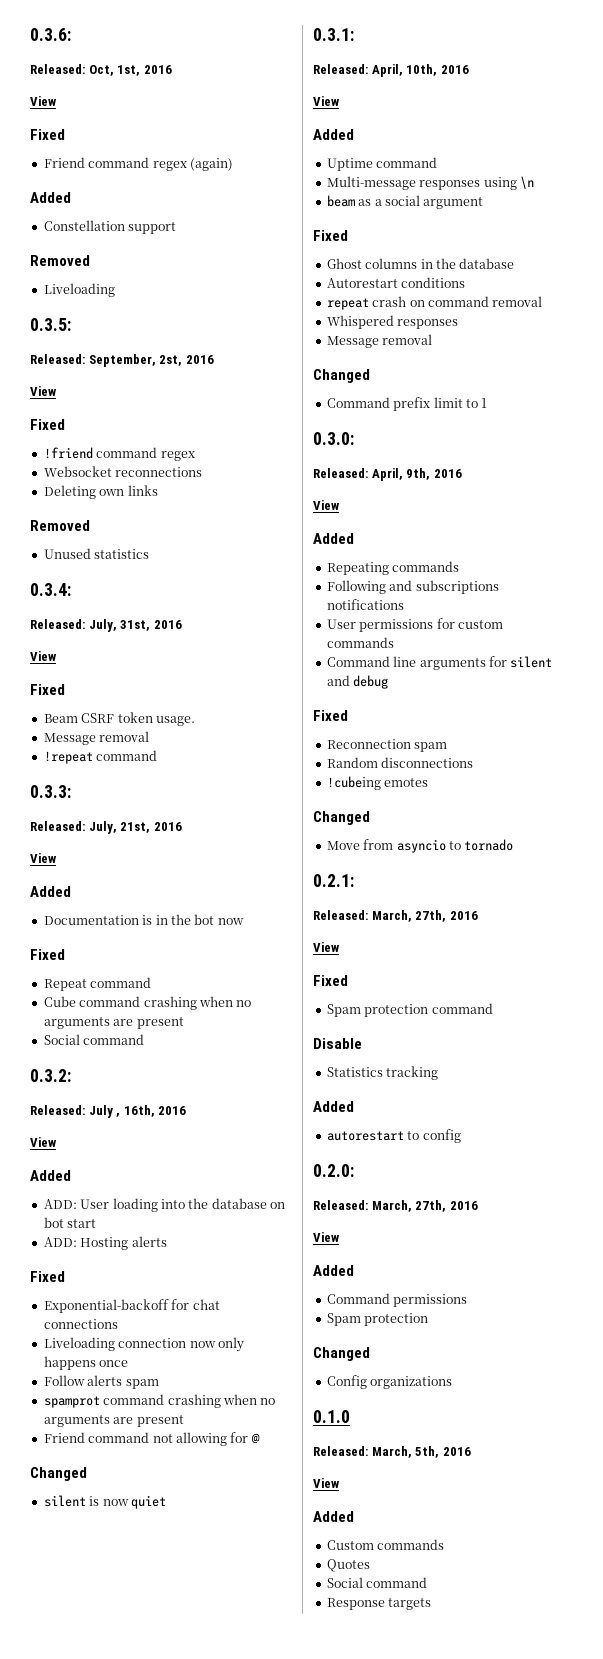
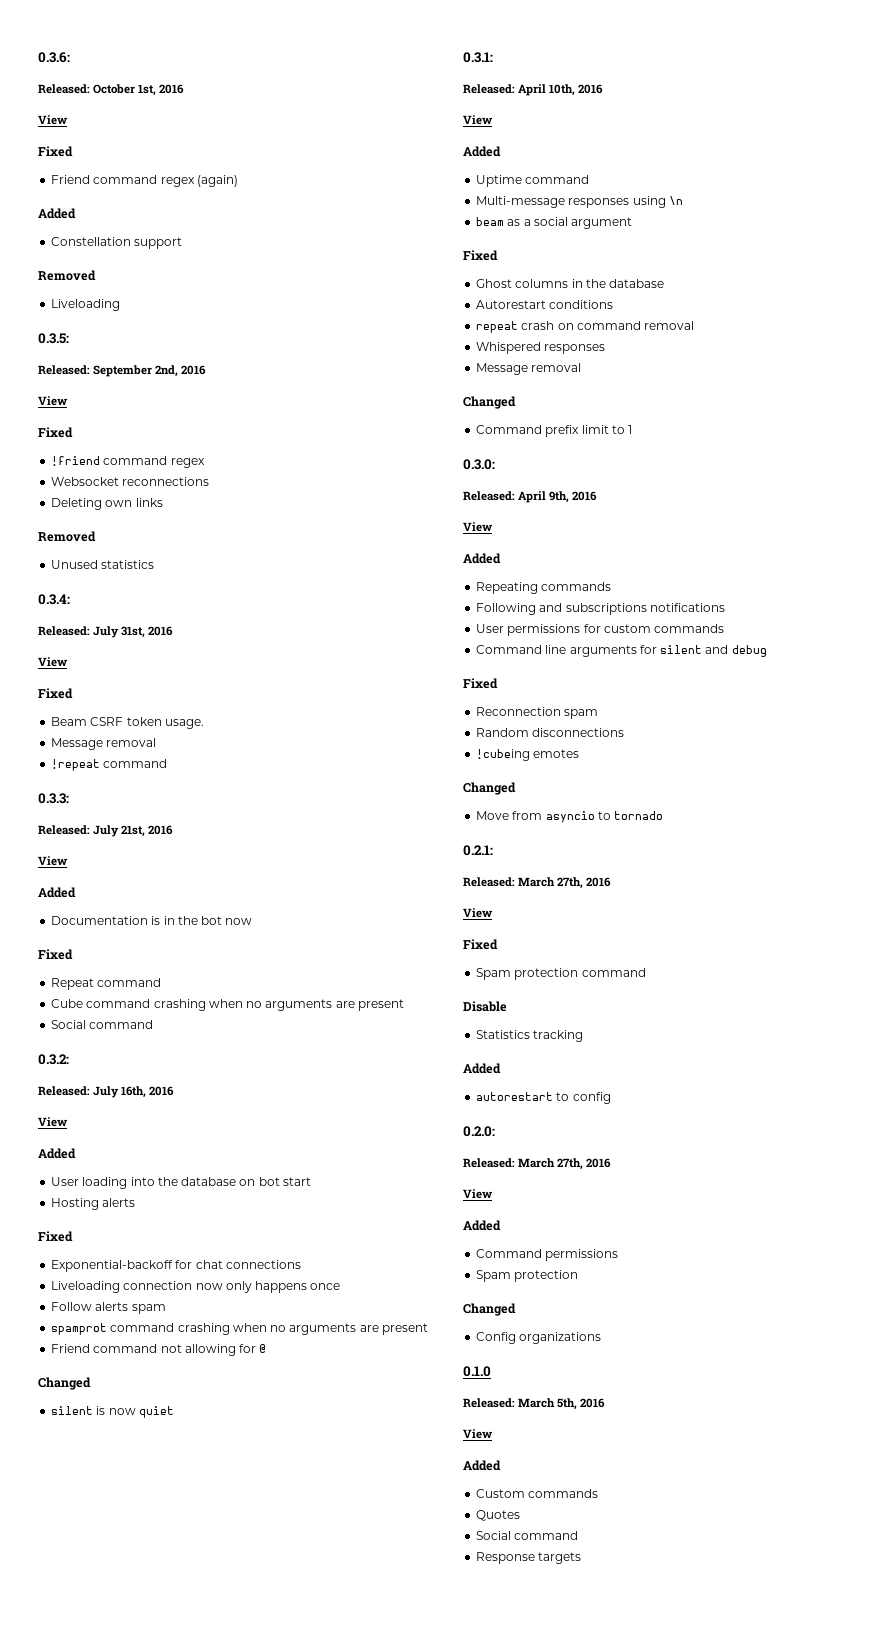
[88,65,114,76] Oct, -> [93,84,136,94] October
[88,354,183,367] September, 2st, -> [93,365,179,377] September 2nd,
[88,619,117,632] July, -> [93,626,120,638] July
[88,821,117,834] July, -> [93,825,120,837] July
[116,1113,121,1117] , -> (120, 1092) none
[43,1199,77,1209] ADD: -> (76, 1153) none
[43,1237,77,1247] ADD: -> (311, 1181) none
[371,64,403,77] April, -> [518,84,547,96] April
[371,468,403,481] April, -> [518,491,547,503] April
[371,910,412,922] March, -> [518,877,556,887] March
[371,1200,412,1212] March, -> [518,1158,556,1168] March
[371,1446,412,1458] March, -> [518,1398,556,1408] March

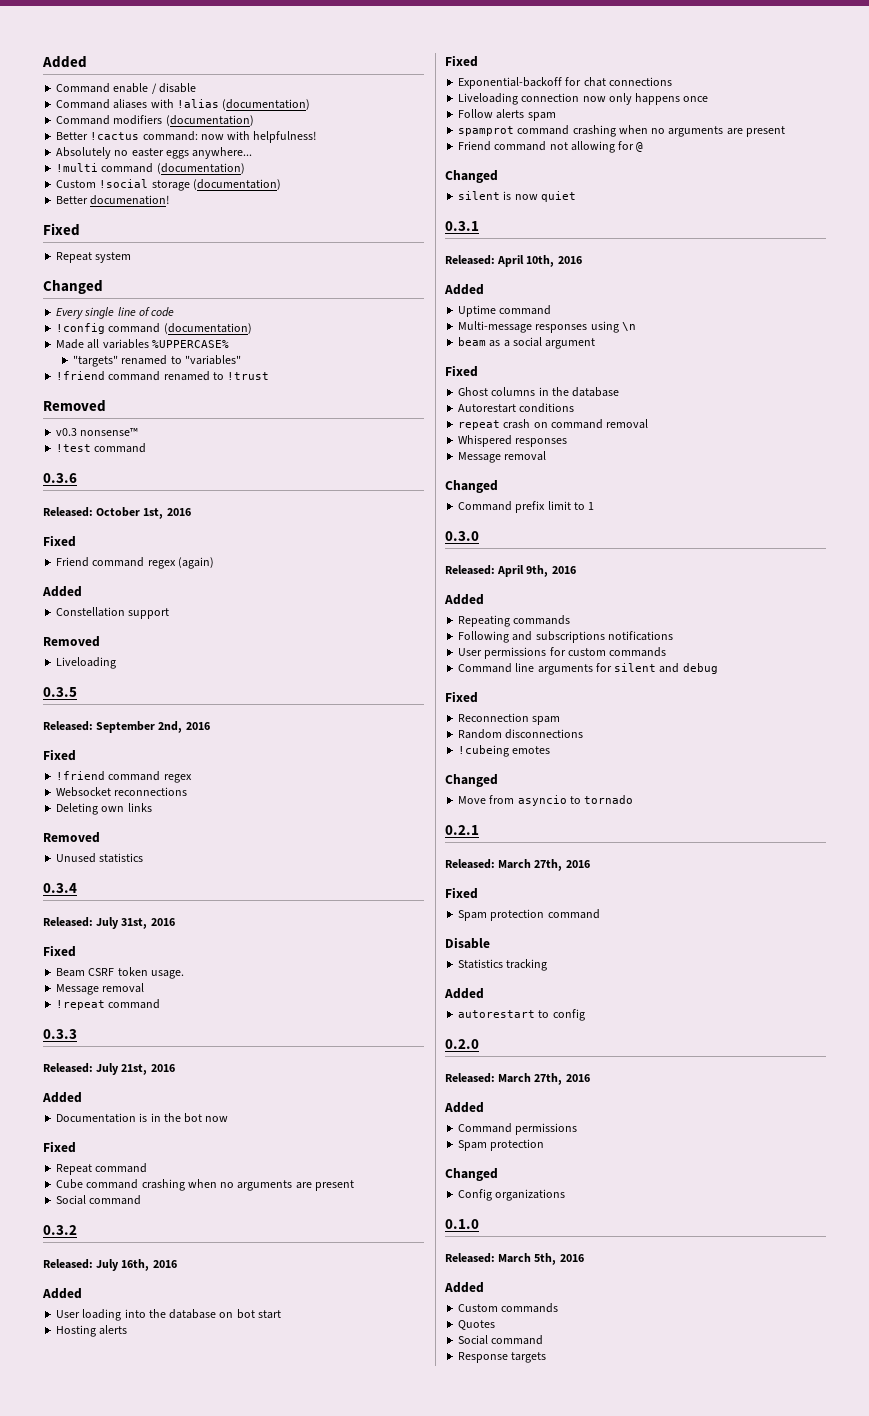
[38,52,70,63] 0.3.6: -> [42,56,87,68] [56,83,196,94] [56,99,311,110] [56,115,254,126] [56,131,317,143] [56,147,253,159] [56,163,245,174] [56,179,281,191] [56,195,170,205] [43,223,80,236] [56,252,132,263] [43,280,103,294] [56,307,175,319] [56,323,252,334] [56,339,229,349] [73,355,241,367] [56,371,270,381] [43,400,106,412] [56,428,139,436] [56,443,147,453] [43,473,77,483] Added // Command enable / disable // Command aliases with !alias (documentation) // Command modifiers (documentation) // Better !cactus command: now with helpfulness! // Absolutely no easter eggs anywhere... // !multi command (documentation) // Custom !social storage (documentation) // Better documenation! // Fixed // Repeat system // Changed // Every single line of code // !config command (documentation) // Made all variables %UPPERCASE% // "targets" renamed to "variables" // !friend command renamed to !trust // Removed // v0.3 nonsense™ // !test command // 0.3.6
[38,115,68,125] // View -> (191, 512) none
[38,333,69,344] 0.3.5: -> [43,687,77,697] 0.3.5
[38,396,68,406] // View -> (210, 726) none
[38,594,70,605] 0.3.4: -> [43,883,77,893] 0.3.4
[38,657,68,667] // View -> (175, 922) none
[38,793,69,804] 0.3.3: -> [43,1029,77,1039] 0.3.3
[38,856,68,866] // View -> (175, 1068) none
[38,1054,69,1065] 0.3.2: -> [43,1225,77,1235] 0.3.2
[38,1117,68,1127] // View -> (177, 1264) none
[463,52,493,63] 0.3.1: -> [445,221,479,231] 0.3.1
[463,115,493,125] // View -> (582, 260) none
[463,459,495,470] 0.3.0: -> [445,531,479,541] 0.3.0
[463,522,493,532] // View -> (576, 570) none
[463,845,493,856] [463,877,612,889] [463,908,493,918] 0.2.1: // Released: March 27th, 2016 // View -> [445,825,479,835] [445,859,590,871] 0.2.1 // Released: March 27th, 2016
[463,1126,495,1137] [463,1158,612,1170] [463,1189,493,1199] 0.2.0: // Released: March 27th, 2016 // View -> [445,1039,479,1049] [445,1073,590,1085] 0.2.0 // Released: March 27th, 2016
[463,1429,493,1439] // View -> (584, 1258) none

